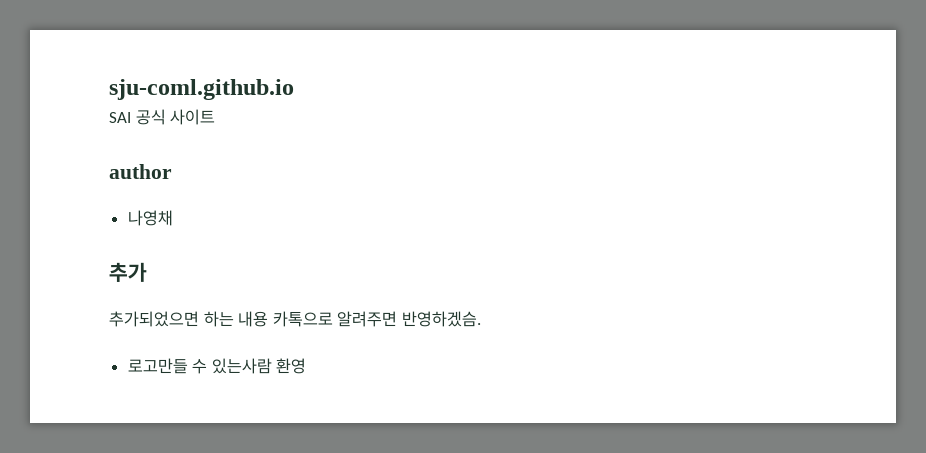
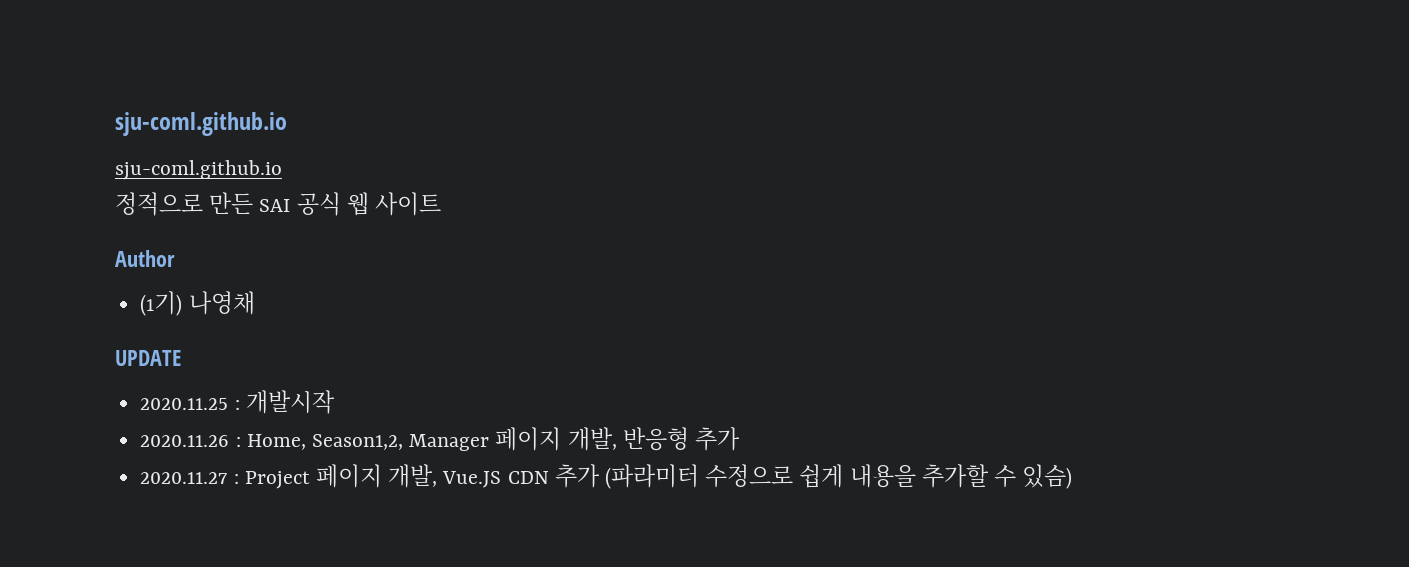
[109,79,294,100] sju-coml.github.io // -> [115,112,287,136] [115,160,282,180] [115,192,254,216] sju-coml.github.io // sju-coml.github.io // 정적으로 만든
(166, 117) none -> [346,192,369,216] 웹
[109,164,172,179] author // -> [115,250,175,267] [140,291,183,316] Author // (1기)
[109,262,147,282] [109,311,481,327] [127,358,307,374] 추가 // 추가되었으면 하는 내용 카톡으로 알려주면 반영하겠슴. // 로고만들 수 있는사람 환영 -> [115,350,181,366] [140,390,335,414] [140,427,740,451] [140,464,1073,489] UPDATE // 2020.11.25 : 개발시작 // 2020.11.26 : Home, Season1,2, Manager 페이지 개발, 반응형 추가 // 2020.11.27 : Project 페이지 개발, Vue.JS CDN 추가 (파라미터 수정으로 쉽게 내용을 추가할 수 있슴)

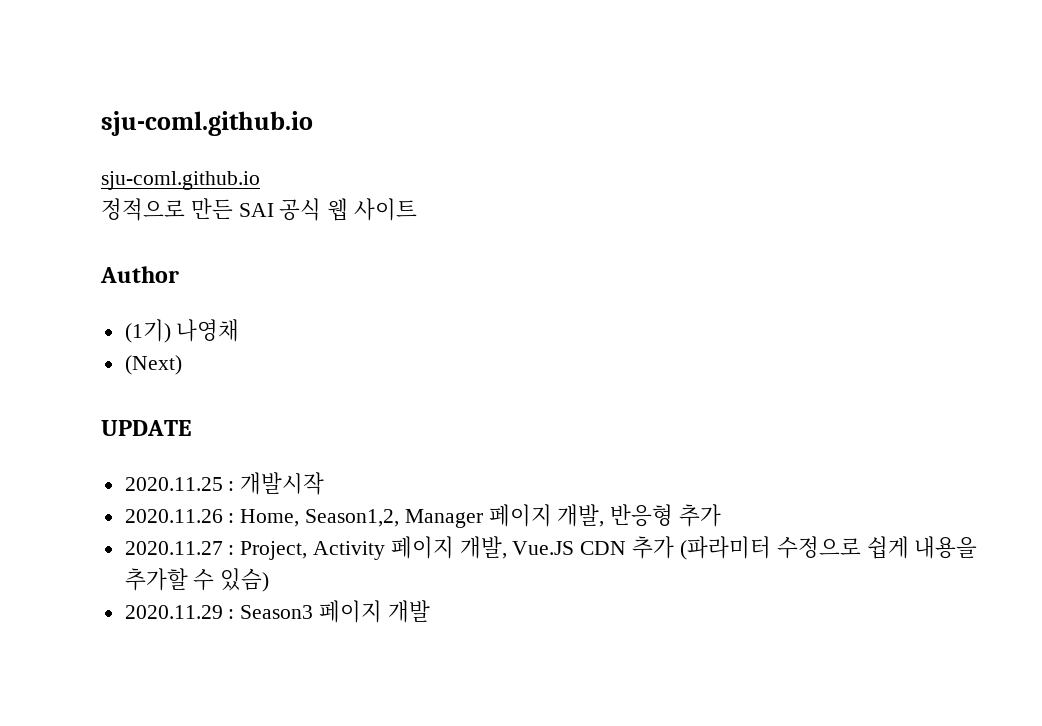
(255, 303) none -> [124,355,182,375] // (Next)
[244,471,310,489] Project -> [240,541,386,560] Project, Activity
(1073, 476) none -> [124,600,430,623] // 2020.11.29 : Season3 페이지 개발

